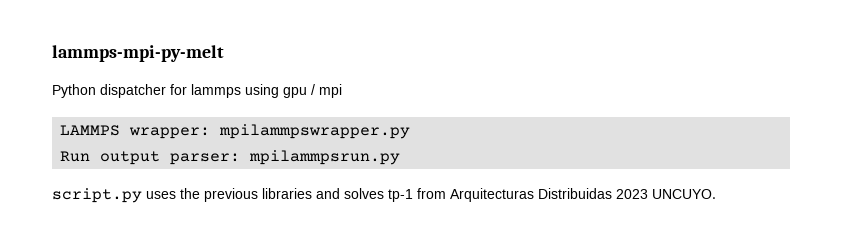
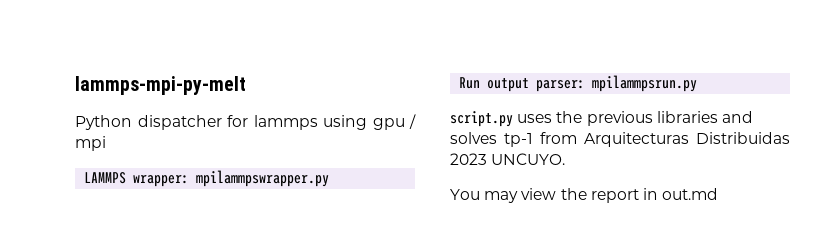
(716, 194) none -> [450,188,719,203] // You may view the report in out.md

